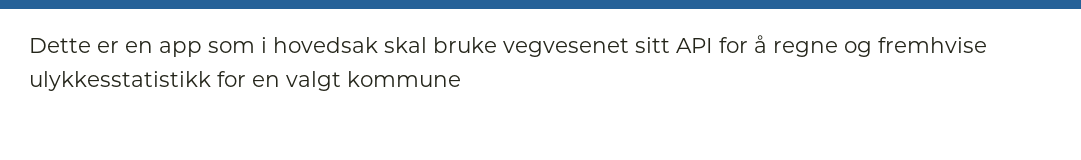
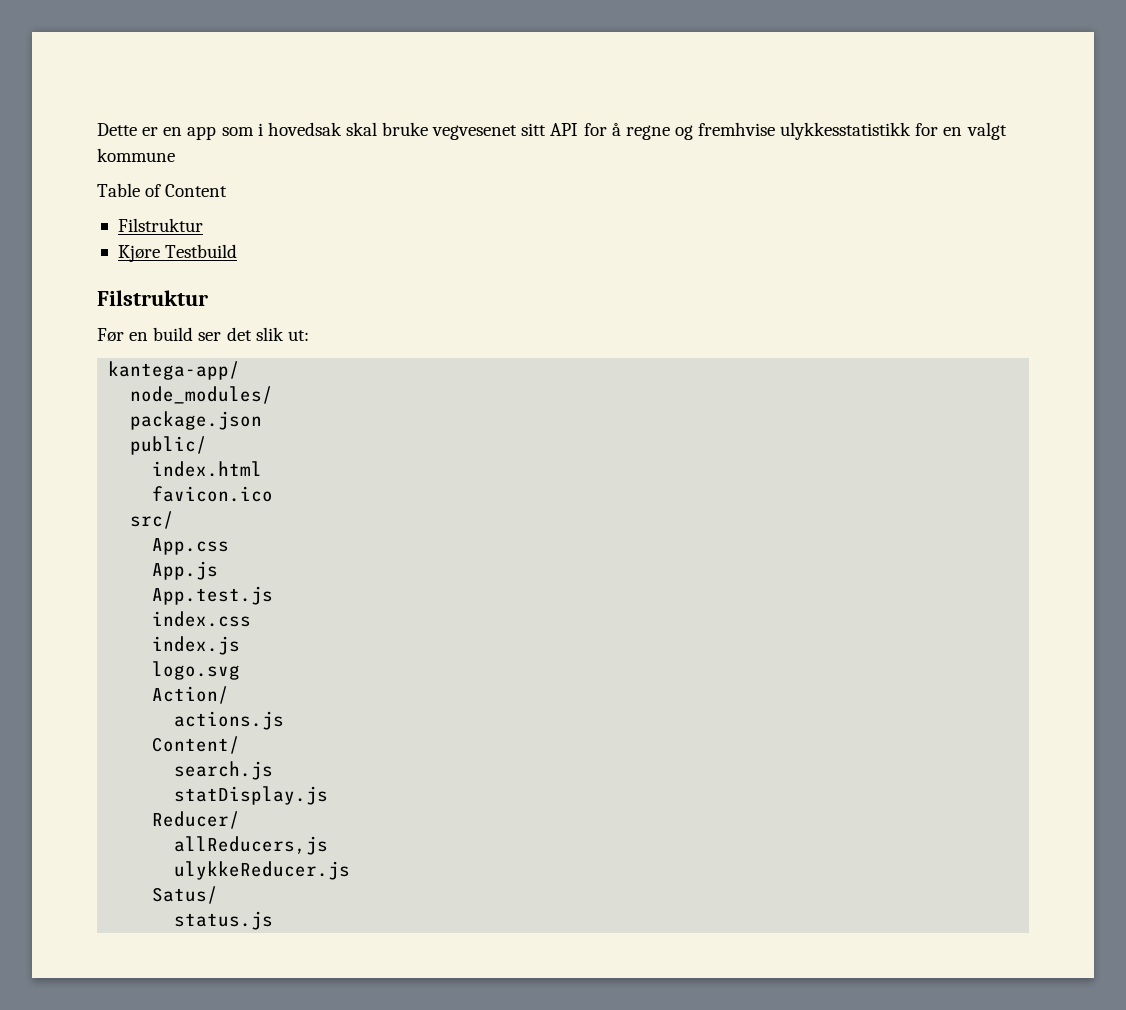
(461, 79) none -> [97,183,228,197] [117,218,203,232] [117,244,238,262] [97,290,208,306] [97,327,309,342] [108,361,241,380] [130,386,274,404] [130,411,263,430] [130,436,208,455] [152,461,263,477] [152,486,274,502] [130,511,175,529] [152,538,230,555] [152,561,219,580] [152,586,274,605] [152,611,252,627] [152,636,241,655] [152,661,241,680] [152,686,230,704] [174,711,285,730] [152,736,241,754] [174,761,274,780] [174,786,329,805] [152,811,241,829] [174,836,329,855] [174,861,351,880] [152,886,219,904] [174,911,274,930] // Table of Content // Filstruktur // Kjøre Testbuild // Filstruktur // Før en build ser det slik ut: // kantega-app/ // node_modules/ // package.json // public/ // index.html // favicon.ico // src/ // App.css // App.js // App.test.js // index.css // index.js // logo.svg // Action/ // actions.js // Content/ // search.js // statDisplay.js // Reducer/ // allReducers,js // ulykkeReducer.js // Satus/ // status.js

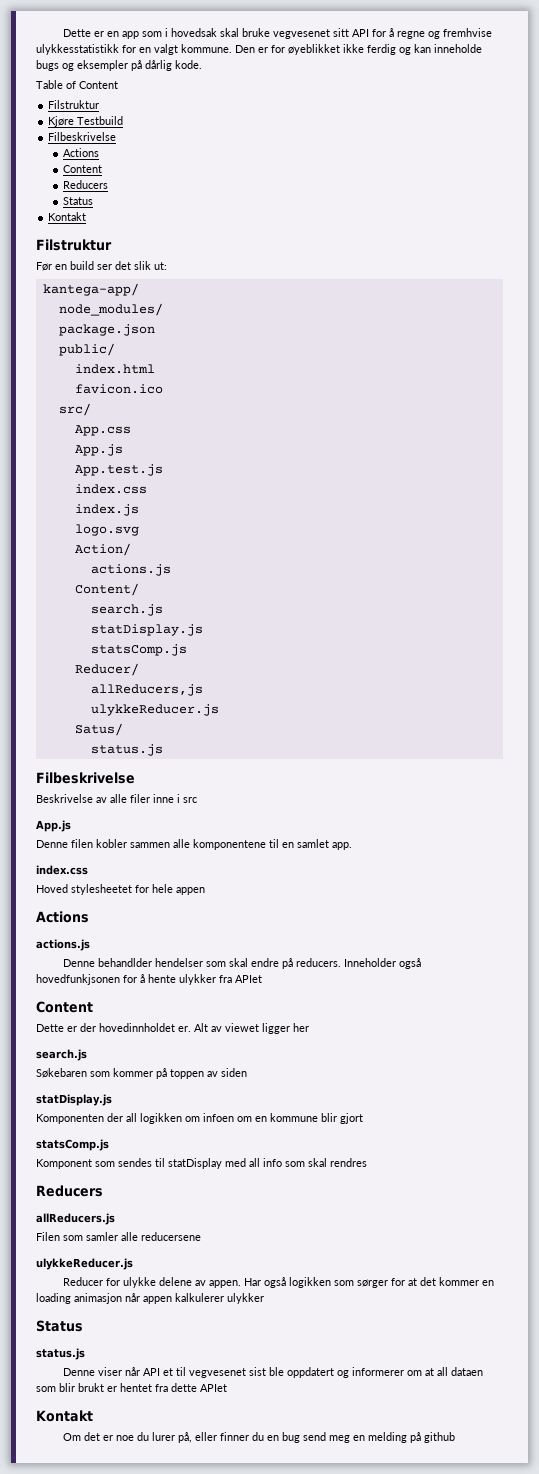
[97,148,175,162] kommune -> [181,44,482,55] [36,60,202,71] kommune. Den er for øyeblikket ikke ferdig og kan inneholde bugs og eksempler på dårlig kode.
(238, 251) none -> [48,132,117,141] [63,148,100,157] [63,165,103,173] [63,180,109,189] [63,197,94,205] [48,212,87,221] // Filbeskrivelse // Actions // Content // Reducers // Status // Kontakt
(329, 795) none -> [90,644,187,656] // statsComp.js
(274, 920) none -> [36,772,135,784] [36,794,197,803] [36,820,71,832] [36,839,352,850] [36,865,88,875] [36,884,205,895] [36,911,89,923] [36,939,90,951] [63,958,422,969] [36,974,262,985] [36,1001,93,1013] [36,1023,309,1034] [36,1049,87,1061] [36,1068,247,1079] [36,1094,112,1106] [36,1113,363,1124] [36,1139,109,1151] [36,1158,367,1169] [36,1185,103,1197] [36,1213,115,1225] [36,1232,201,1241] [36,1258,133,1270] [63,1277,495,1288] [36,1293,264,1304] [36,1320,83,1332] [36,1348,85,1360] [63,1367,484,1378] [36,1383,227,1392] [36,1410,93,1422] [63,1432,456,1443] // Filbeskrivelse // Beskrivelse av alle filer inne i src // App.js // Denne filen kobler sammen alle komponentene til en samlet app. // index.css // Hoved stylesheetet for hele appen // Actions // actions.js // Denne behandlder hendelser som skal endre på reducers. Inneholder også hovedfunkjsonen for å hente ulykker fra APIet // Content // Dette er der hovedinnholdet er. Alt av viewet ligger her // search.js // Søkebaren som kommer på toppen av siden // statDisplay.js // Komponenten der all logikken om infoen om en kommune blir gjort // statsComp.js // Komponent som sendes til statDisplay med all info som skal rendres // Reducers // allReducers.js // Filen som samler alle reducersene // ulykkeReducer.js // Reducer for ulykke delene av appen. Har også logikken som sørger for at det kommer en loading animasjon når appen kalkulerer ulykker // Status // status.js // Denne viser når API et til vegvesenet sist ble oppdatert og informerer om at all dataen som blir brukt er hentet fra dette APIet // Kontakt // Om det er noe du lurer på, eller finner du en bug send meg en melding på github

